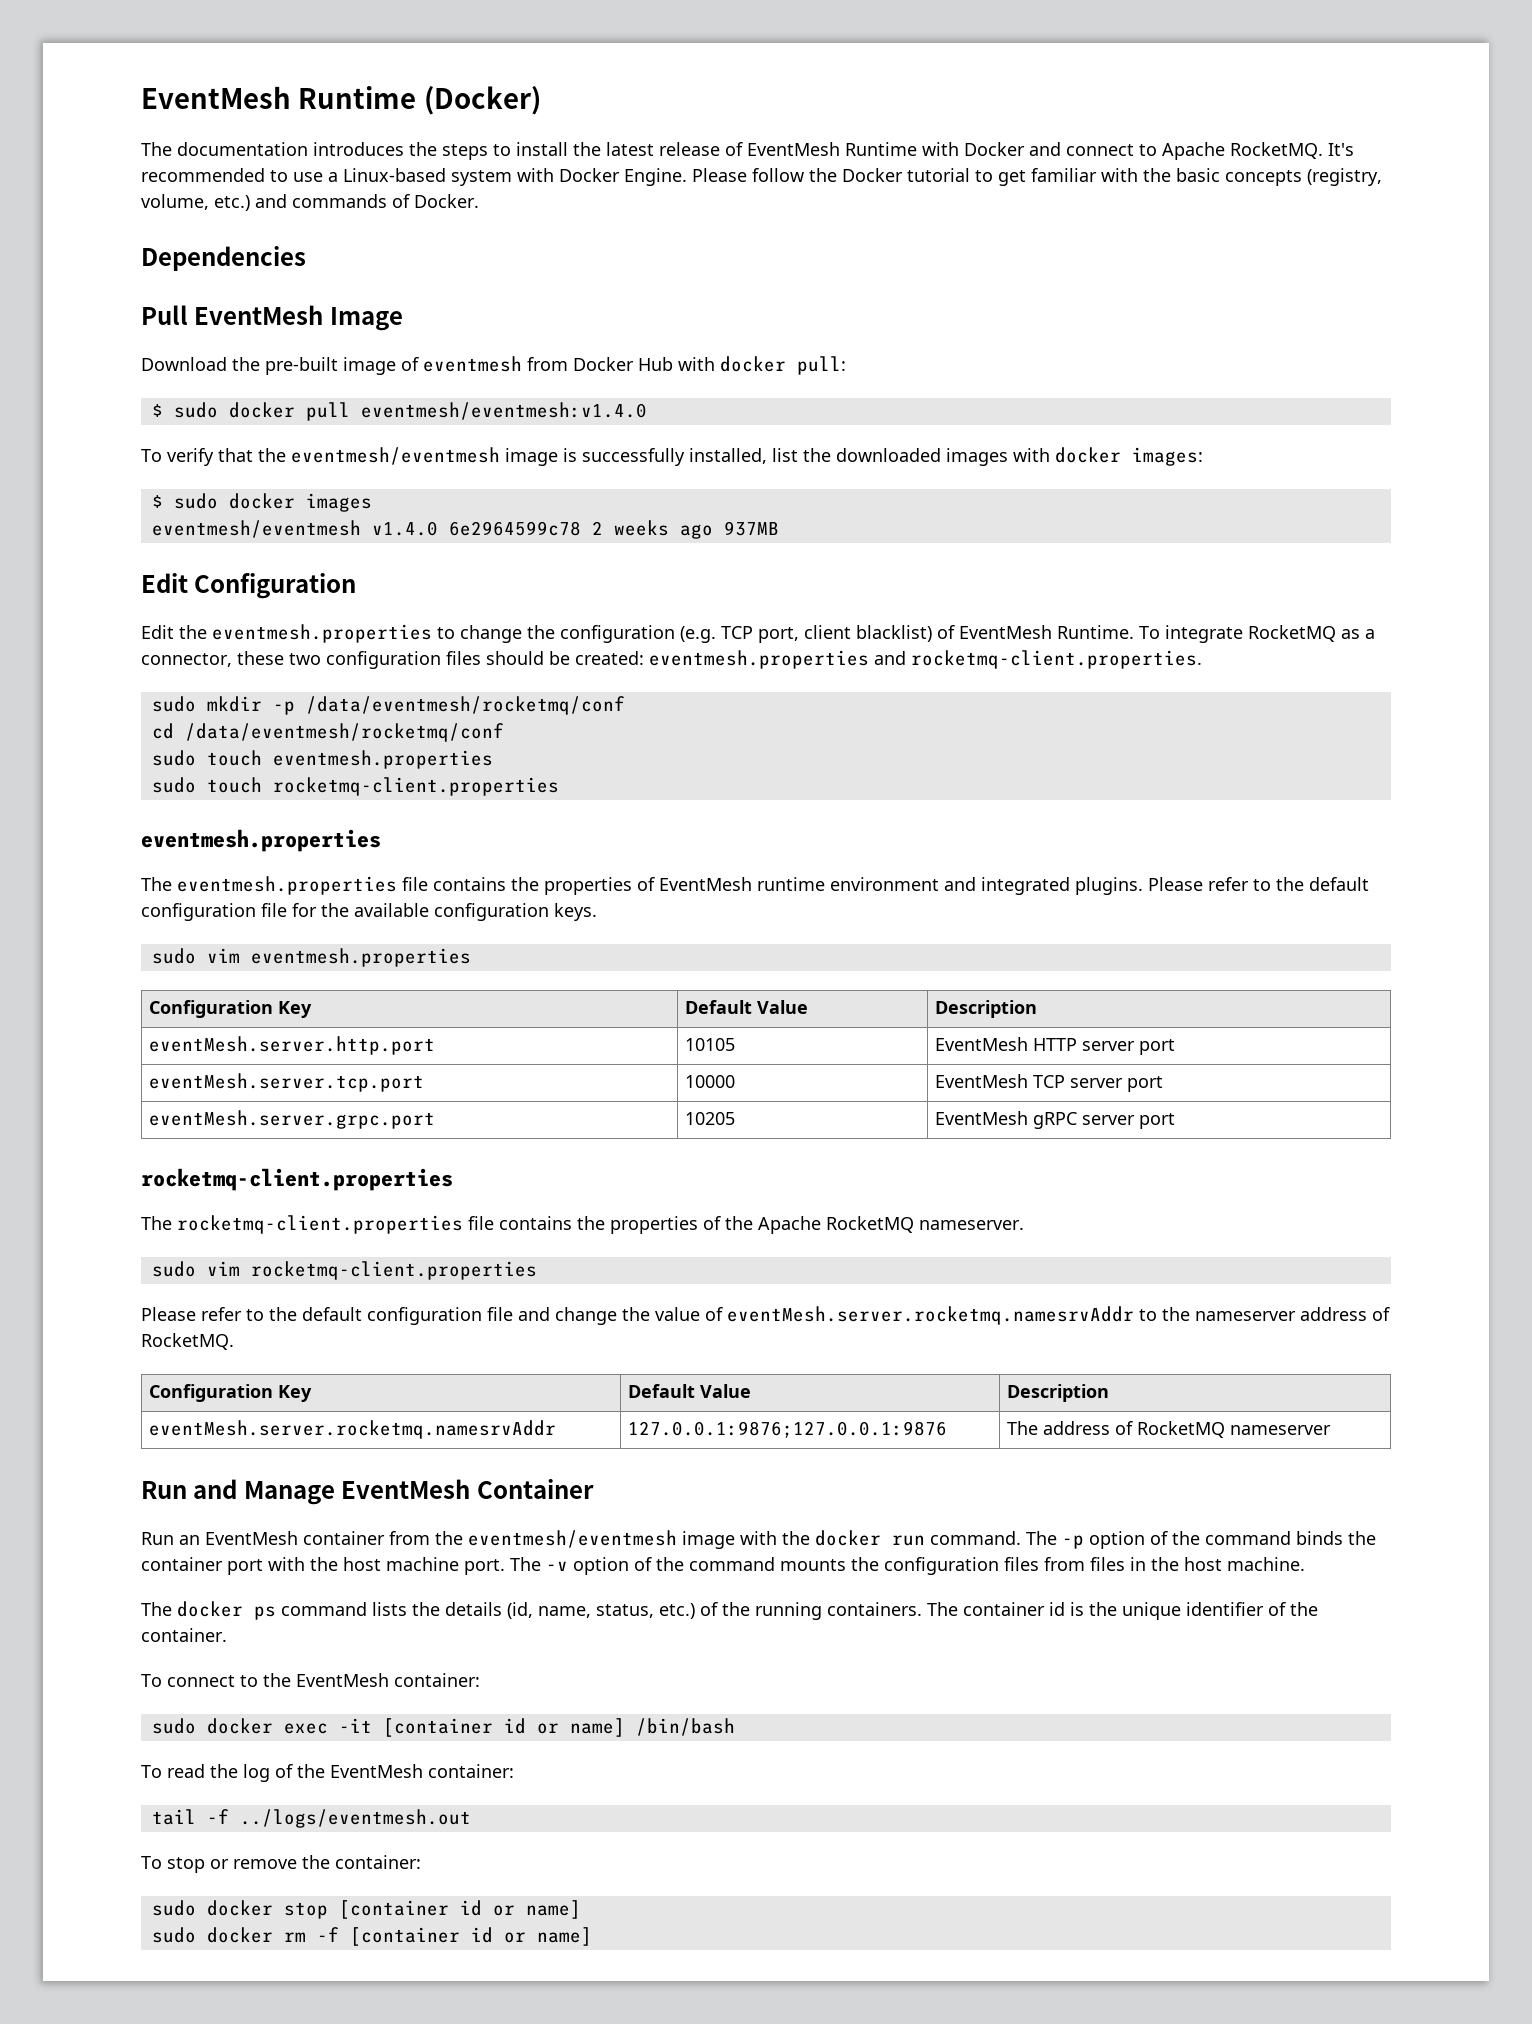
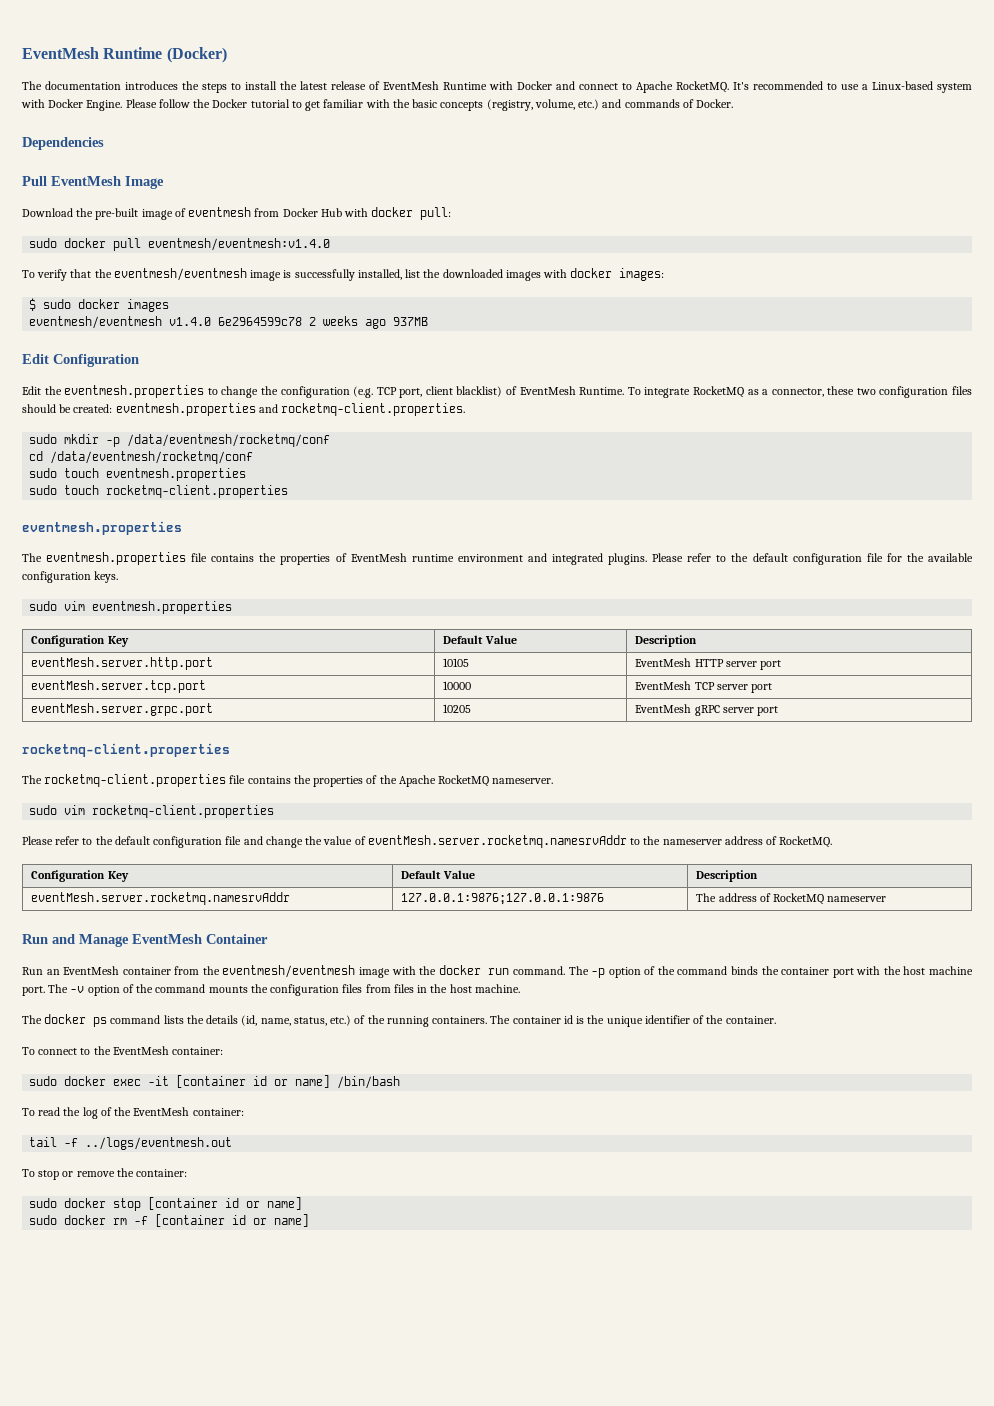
[151,404,163,417] $ -> (452, 213) none

